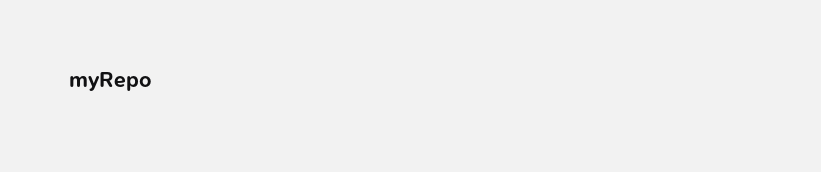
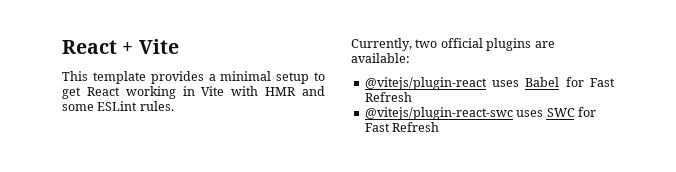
[69,72,152,91] myRepo -> [62,39,179,54] [62,71,325,84] [62,86,325,99] [62,101,174,111] [351,38,555,51] [351,53,410,63] [364,77,615,90] [364,92,412,102] [364,107,596,120] [364,122,440,132] React + Vite // This template provides a minimal setup to get React working in Vite with HMR and some ESLint rules. // Currently, two official plugins are available: // @vitejs/plugin-react uses Babel for Fast Refresh // @vitejs/plugin-react-swc uses SWC for Fast Refresh

